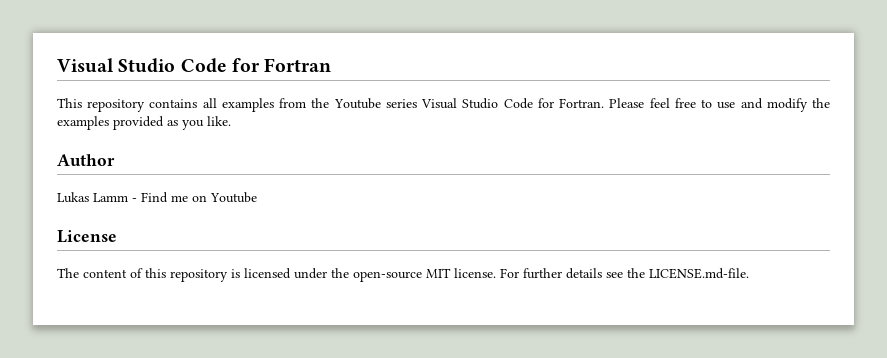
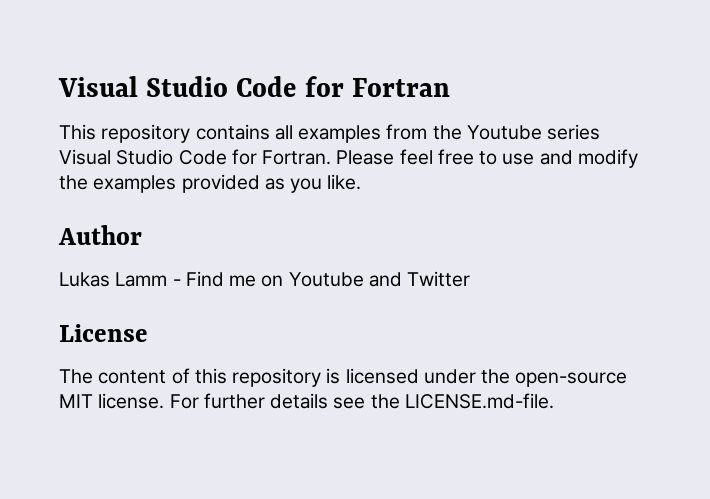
(257, 197) none -> [368,271,471,287] and Twitter

